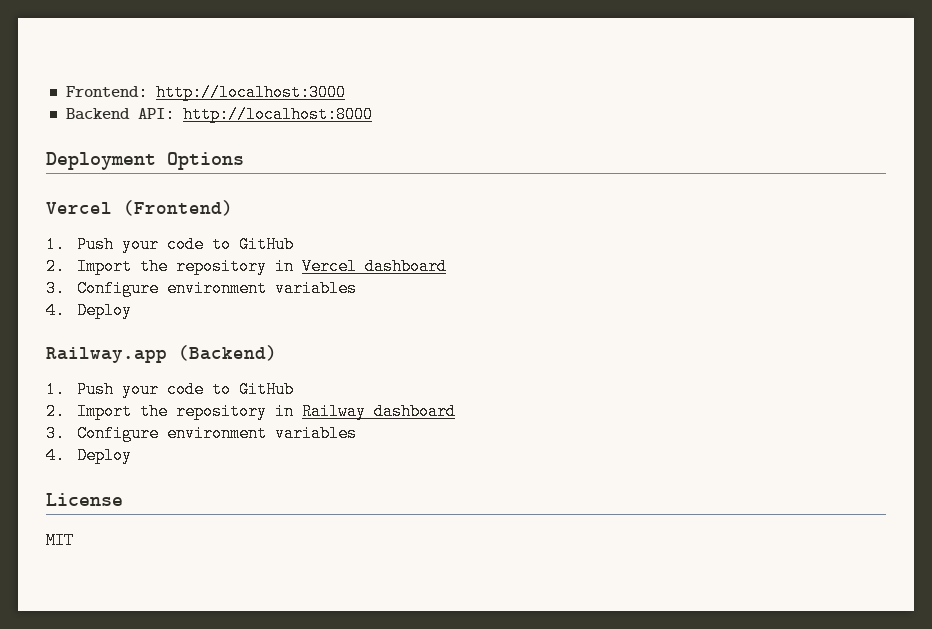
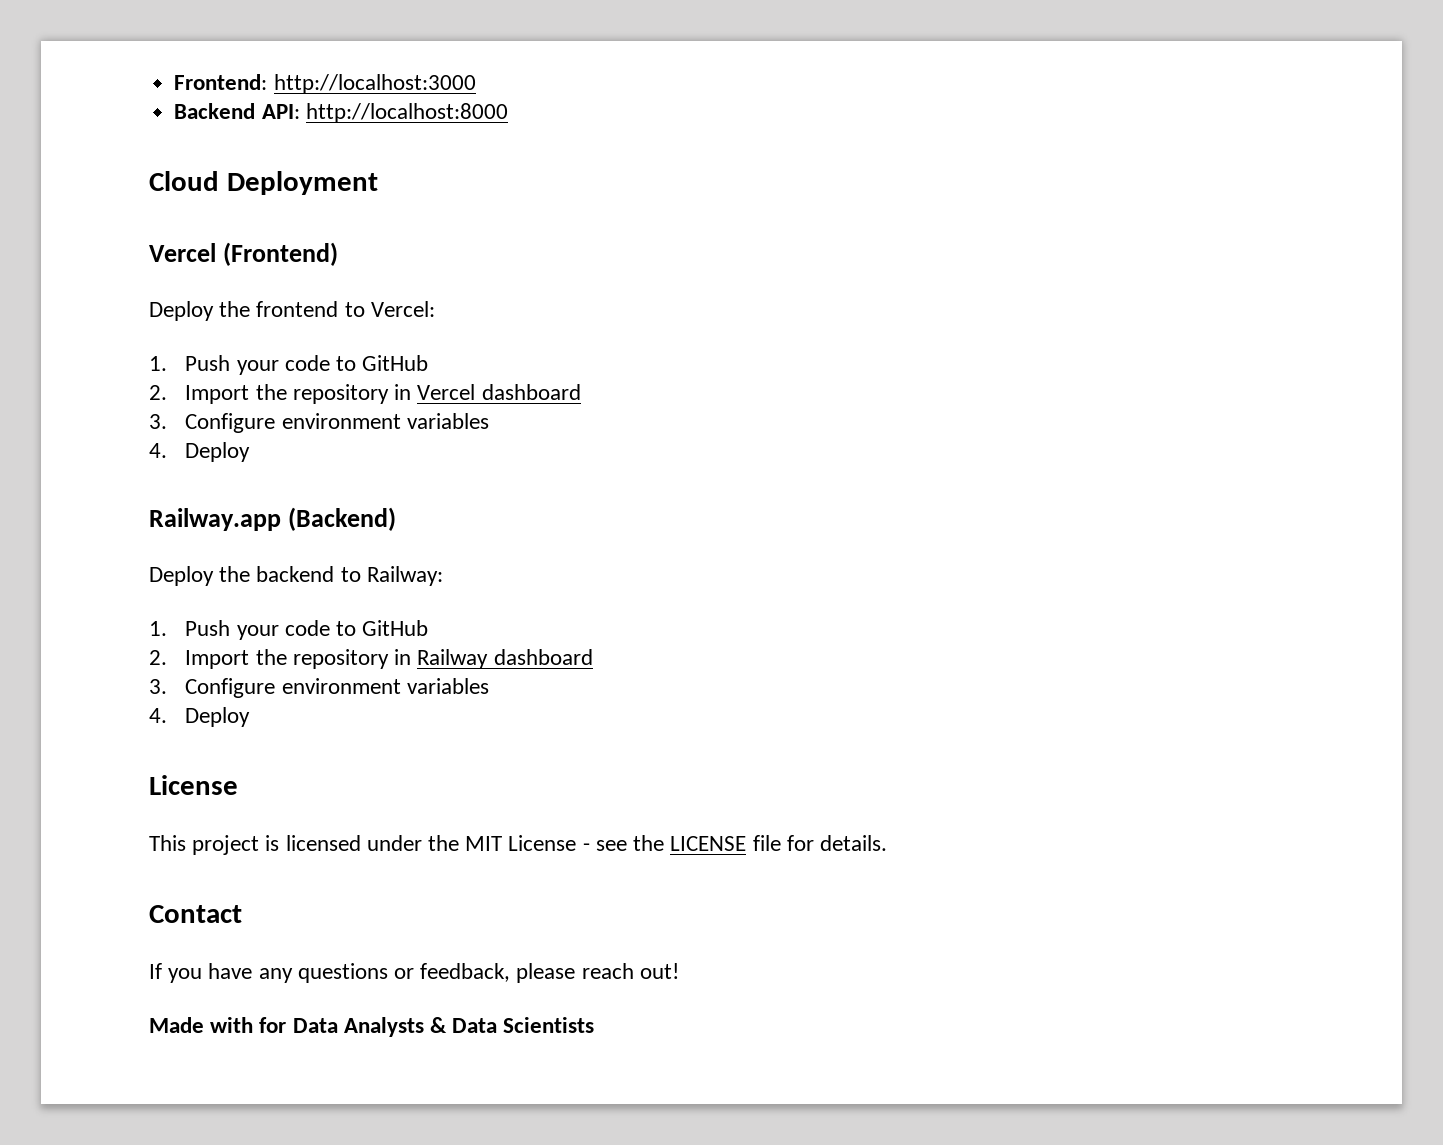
(373, 114) none -> [149,171,219,191] Cloud
[167,152,244,170] Options -> (378, 183) none
(233, 208) none -> [149,301,435,321] // Deploy the frontend to Vercel:
(277, 353) none -> [149,566,443,586] // Deploy the backend to Railway:
[46,532,74,549] MIT -> [149,835,887,855] [149,905,242,923] [149,963,679,983] [149,1017,595,1037] This project is licensed under the MIT License - see the LICENSE file for details. // Contact // If you have any questions or feedback, please reach out! // Made with for Data Analysts & Data Scientists

